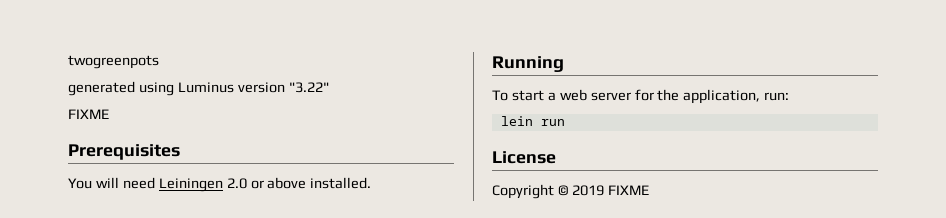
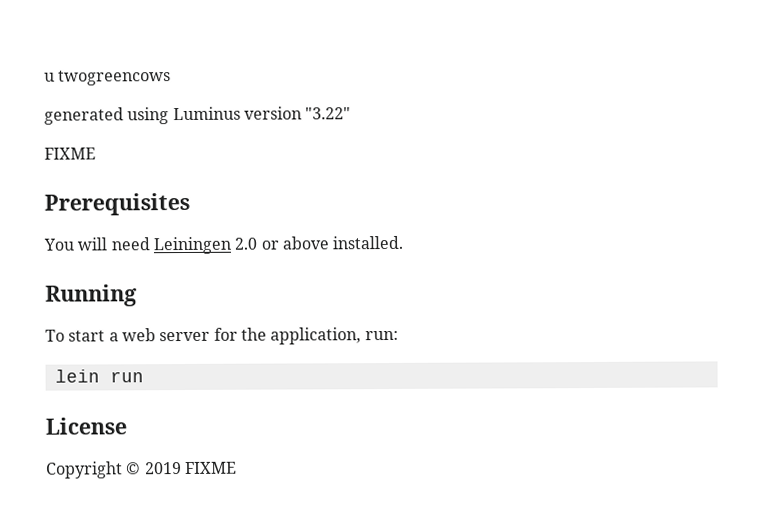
[68,55,159,69] twogreenpots -> [44,70,172,86] u twogreencows

